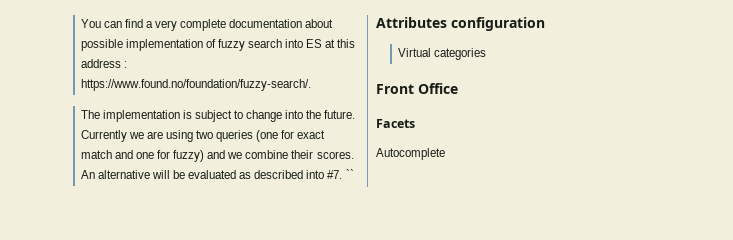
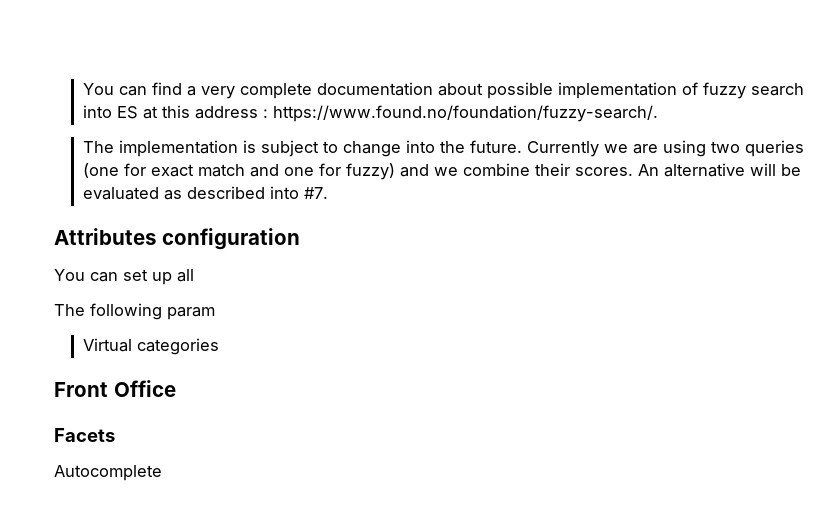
[345,169,354,179] `` -> (328, 193) none
(545, 24) none -> [54,269,194,285] [54,303,215,320] // You can set up all // The following param

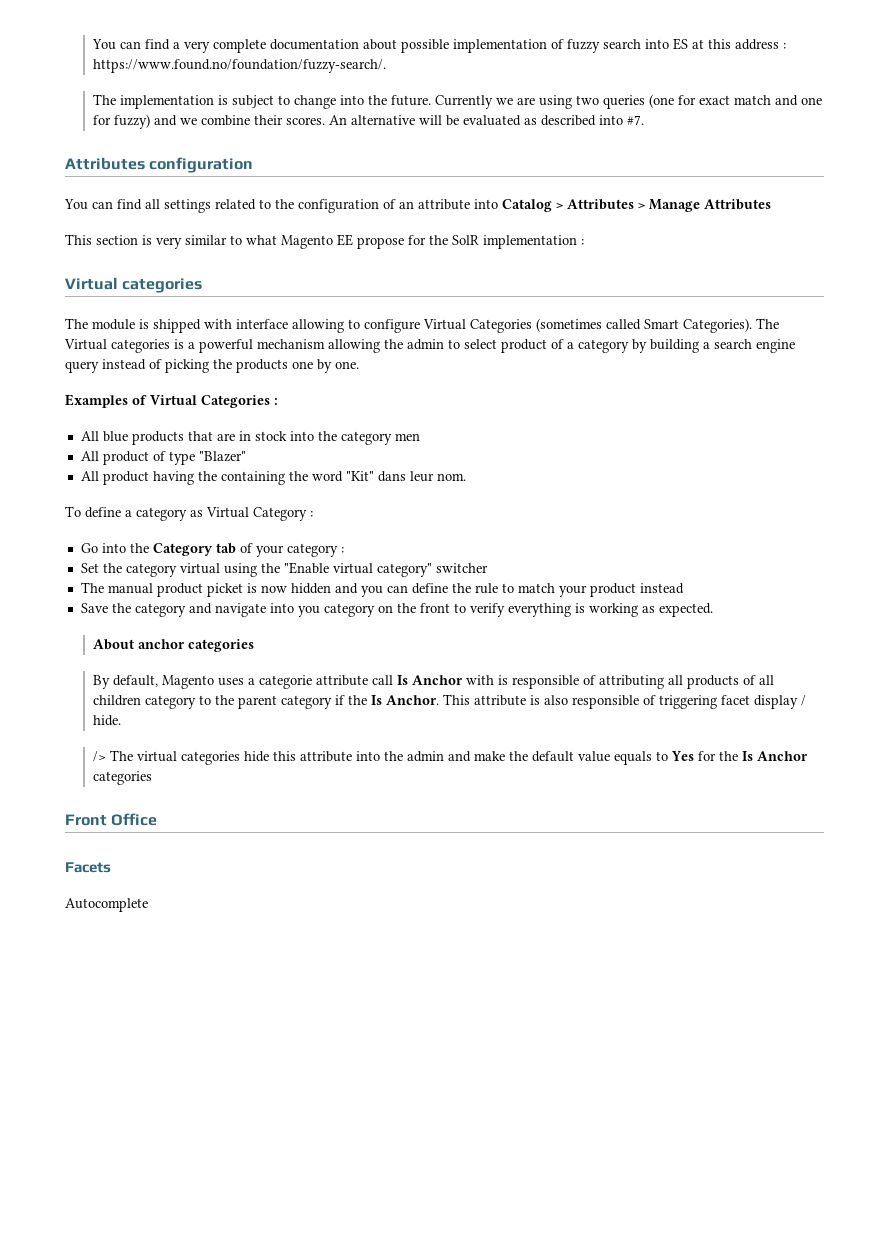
[123,269,194,285] [54,303,215,320] [82,338,132,352] set up all // The following param // Virtual -> [117,199,771,213] [65,234,584,249] [65,277,203,293] [65,318,779,333] [64,339,795,353] [65,359,359,373] [65,394,278,408] [80,431,420,445] [80,451,246,465] [80,471,466,485] [65,506,313,521] [80,543,344,557] [80,562,488,577] [80,582,684,597] [80,603,713,617] [92,639,254,652] [92,675,774,689] [92,694,806,709] [92,715,121,726] [92,750,808,765] find all settings related to the configuration of an attribute into Catalog > Attributes > Manage Attributes // This section is very similar to what Magento EE propose for the SolR implementation : // Virtual categories // The module is shipped with interface allowing to configure Virtual Categories (sometimes called Smart Categories). The Virtual categories is a powerful mechanism allowing the admin to select product of a category by building a search engine query instead of picking the products one by one. // Examples of Virtual Categories : // All blue products that are in stock into the category men // All product of type "Blazer" // All product having the containing the word "Kit" dans leur nom. // To define a category as Virtual Category : // Go into the Category tab of your category : // Set the category virtual using the "Enable virtual category" switcher // The manual product picket is now hidden and you can define the rule to match your product instead // Save the category and navigate into you category on the front to verify everything is working as expected. // About anchor categories // By default, Magento uses a categorie attribute call Is Anchor with is responsible of attributing all products of all children category to the parent category if the Is Anchor. This attribute is also responsible of triggering facet display / hide. // /> The virtual categories hide this attribute into the admin and make the default value equals to Yes for the Is Anchor

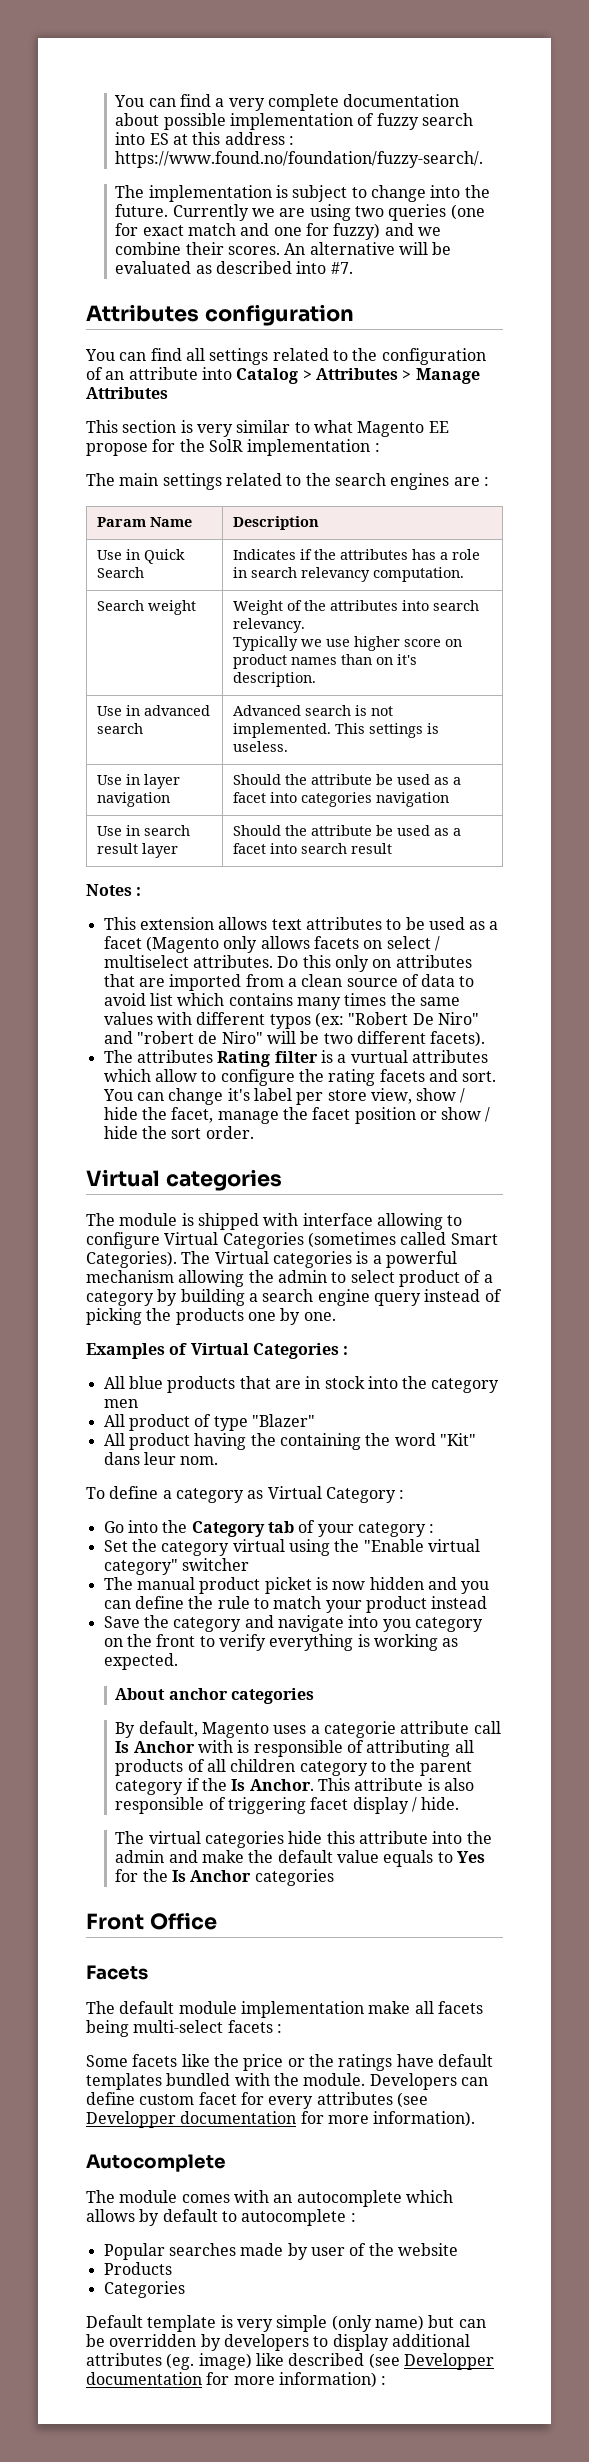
(584, 242) none -> [86,473,489,490] [97,517,193,527] [233,516,320,530] [97,549,186,564] [97,567,145,578] [233,549,481,560] [233,567,465,582] [97,600,197,615] [233,600,480,615] [233,618,306,633] [233,636,463,651] [233,654,418,669] [233,672,317,687] [97,705,211,716] [97,723,144,734] [233,705,394,716] [233,723,440,738] [233,741,289,752] [97,774,181,789] [97,792,171,807] [233,774,462,785] [233,792,450,807] [97,825,191,836] [97,843,179,858] [233,825,462,836] [233,843,393,854] [86,884,142,896] [103,917,499,930] [103,936,440,953] [103,955,472,972] [103,974,475,991] [103,993,460,1010] [103,1012,479,1029] [103,1031,486,1047] [103,1050,488,1067] [103,1069,497,1086] [102,1088,466,1105] [103,1107,491,1124] [103,1126,254,1139] // The main settings related to the search engines are : // Param Name | Description // Use in Quick Search | Indicates if the attributes has a role in search relevancy computation. // Search weight | Weight of the attributes into search relevancy. // Typically we use higher score on product names than on it's description. // Use in advanced search | Advanced search is not implemented. This settings is useless. // Use in layer navigation | Should the attribute be used as a facet into categories navigation // Use in search result layer | Should the attribute be used as a facet into search result // Notes : // This extension allows text attributes to be used as a facet (Magento only allows facets on select / multiselect attributes. Do this only on attributes that are imported from a clean source of data to avoid list which contains many times the same values with different typos (ex: "Robert De Niro" and "robert de Niro" will be two different facets). // The attributes Rating filter is a vurtual attributes which allow to configure the rating facets and sort. You can change it's label per store view, show / hide the facet, manage the facet position or show / hide the sort order.
[92,751,106,762] /> -> (460, 1803) none
[65,898,148,912] Autocomplete -> [86,2001,483,2018] [86,2020,282,2037] [86,2054,493,2071] [86,2073,488,2090] [86,2092,428,2109] [86,2111,476,2128] [86,2154,226,2172] [86,2190,453,2207] [86,2209,356,2226] [103,2243,458,2260] [103,2262,172,2275] [103,2281,185,2298] [86,2315,486,2332] [86,2334,470,2351] [86,2353,494,2370] [86,2372,387,2388] The default module implementation make all facets being multi-select facets : // Some facets like the price or the ratings have default templates bundled with the module. Developers can define custom facet for every attributes (see Developper documentation for more information). // Autocomplete // The module comes with an autocomplete which allows by default to autocomplete : // Popular searches made by user of the website // Products // Categories // Default template is very simple (only name) but can be overridden by developers to display additional attributes (eg. image) like described (see Developper documentation for more information) :

